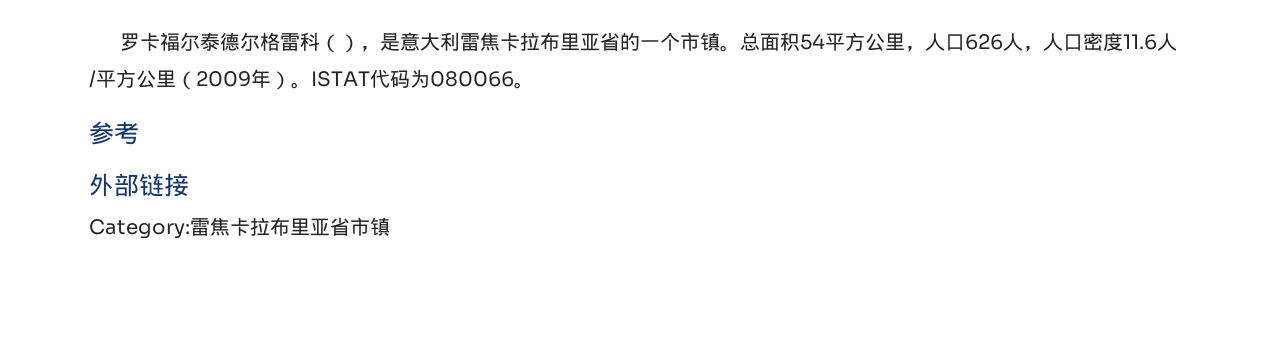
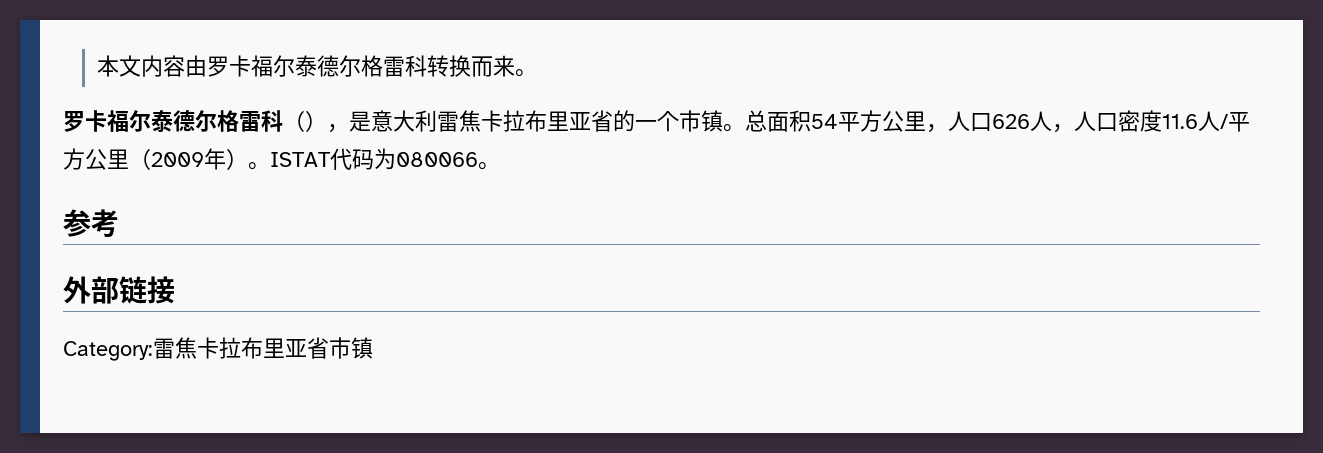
(120, 42) none -> [97,55,538,77] 本文内容由罗卡福尔泰德尔格雷科转换而来。 //

